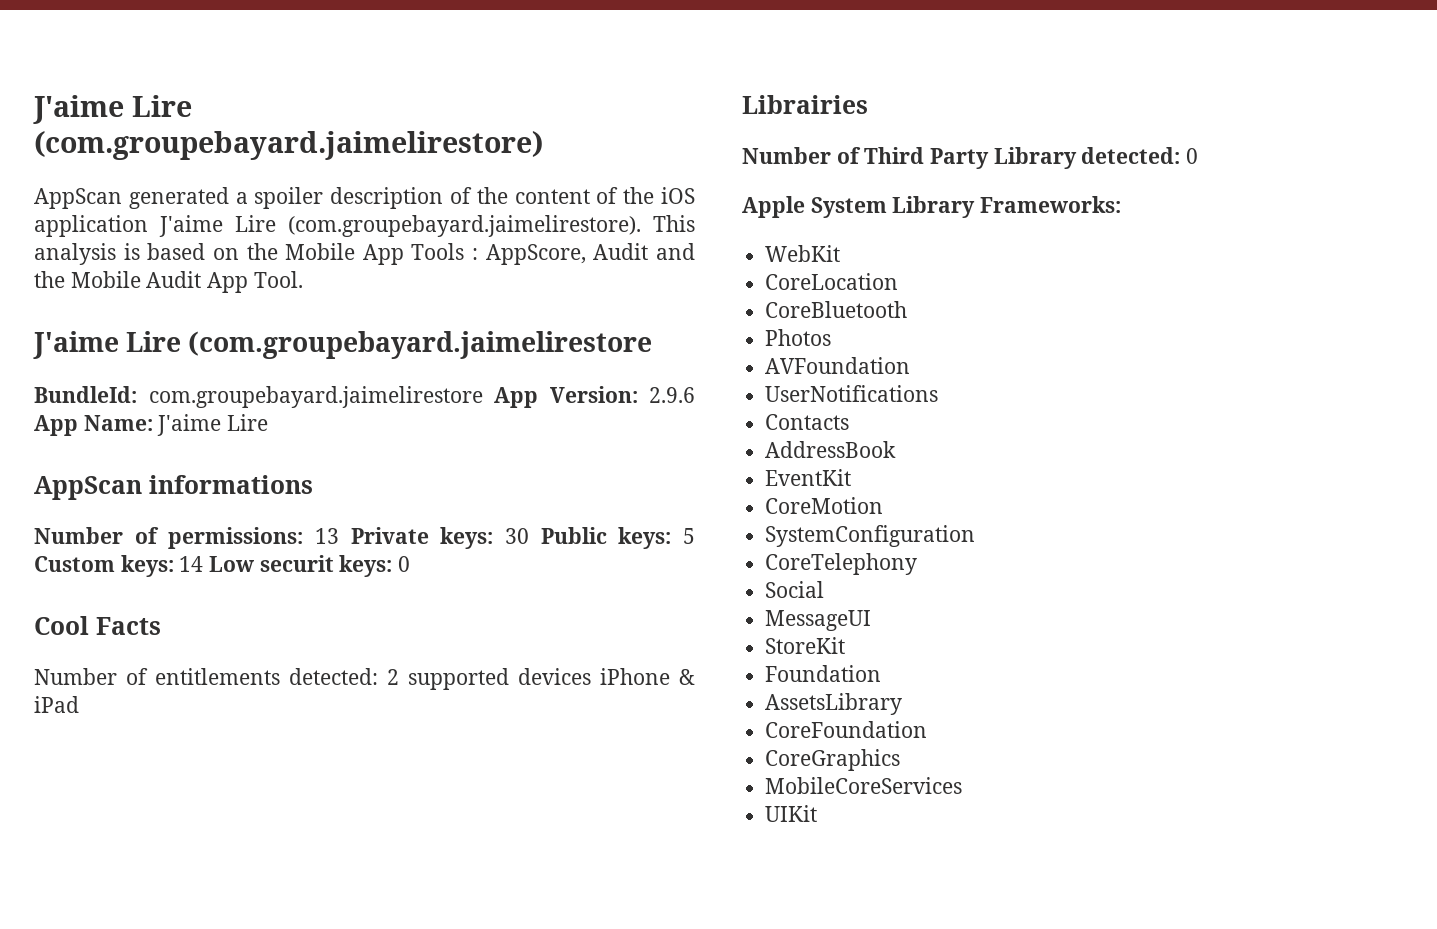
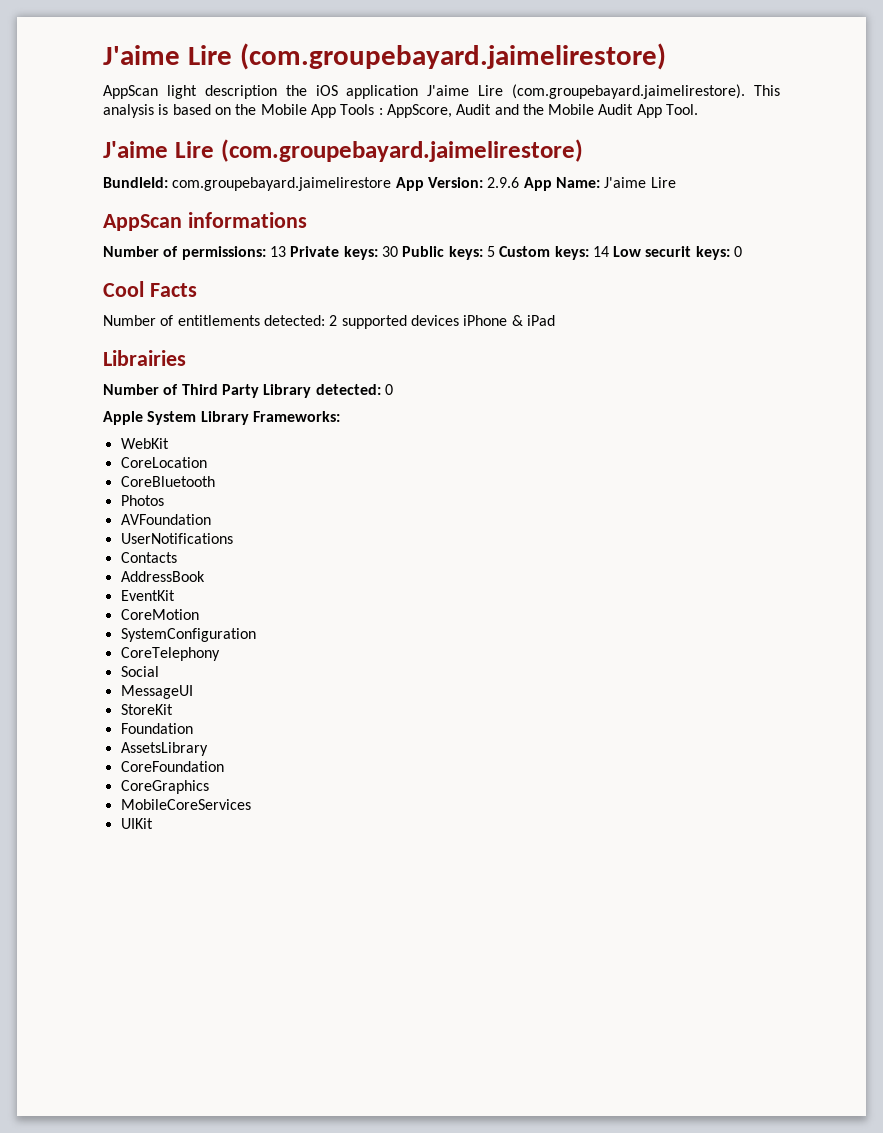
[128,187,619,209] generated a spoiler description of the content of -> [166,85,277,99] light description
[188,331,653,359] (com.groupebayard.jaimelirestore -> [220,139,583,162] (com.groupebayard.jaimelirestore)

